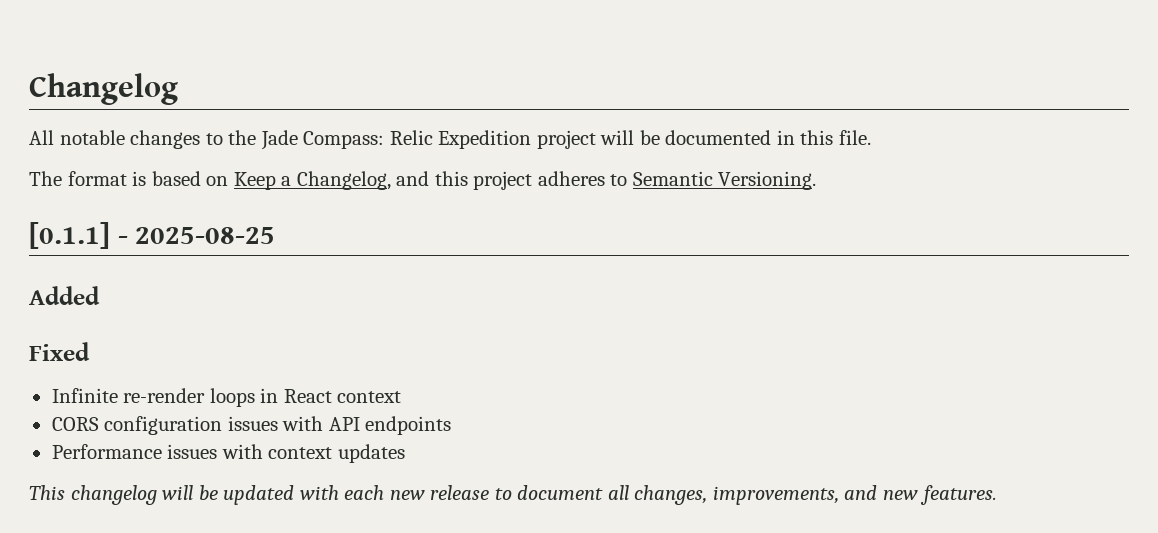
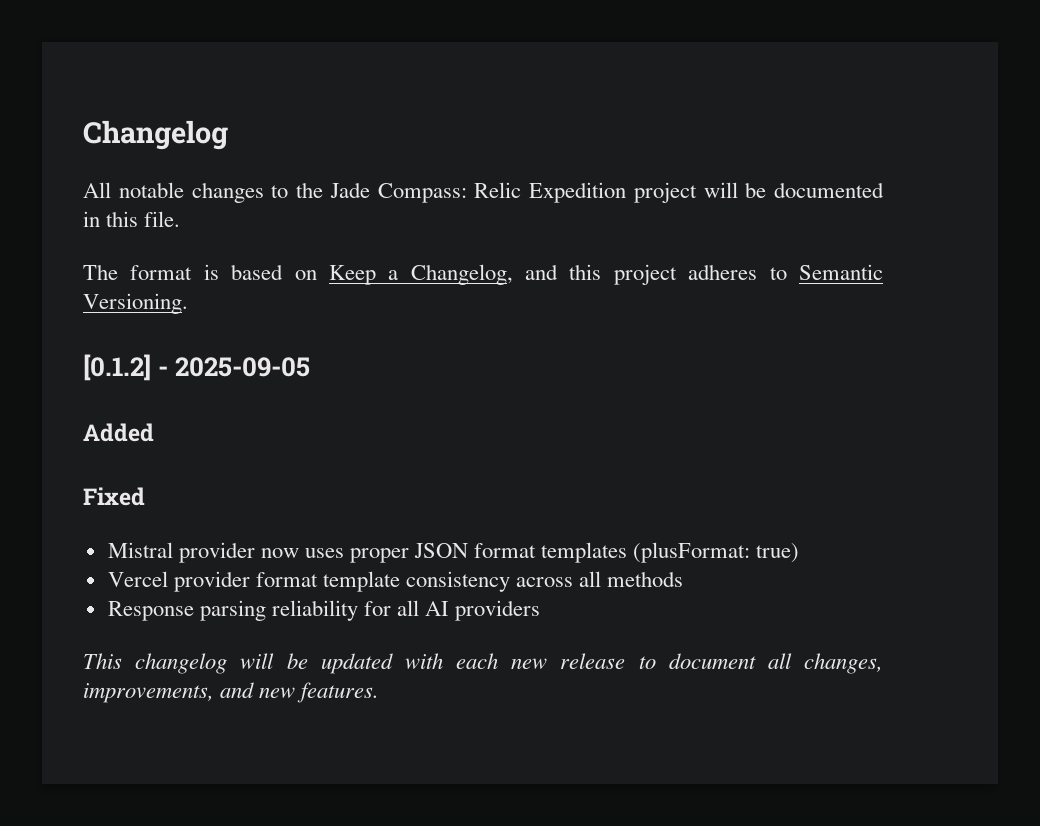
[29,222,276,249] [0.1.1] - 2025-08-25 -> [83,354,311,381] [0.1.2] - 2025-09-05
[51,388,402,407] [51,416,452,435] [51,444,405,463] Infinite re-render loops in React context // CORS configuration issues with API endpoints // Performance issues with context updates -> [107,542,800,563] [107,571,684,592] [107,600,541,621] Mistral provider now uses proper JSON format templates (plusFormat: true) // Vercel provider format template consistency across all methods // Response parsing reliability for all AI providers

